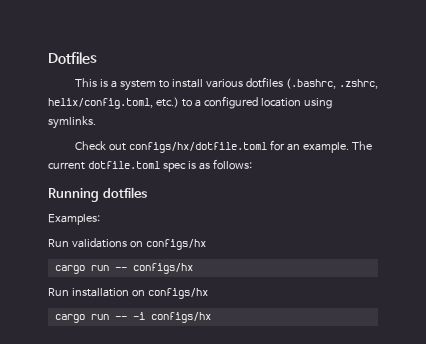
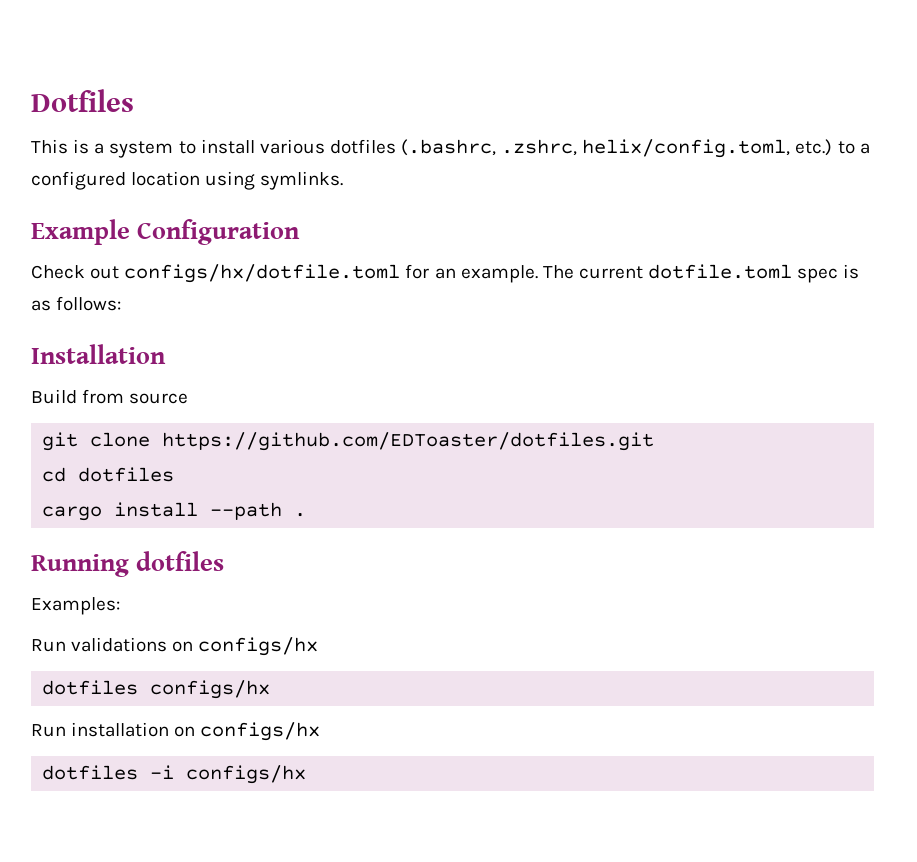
(96, 122) none -> [31,219,301,245] // Example Configuration
(252, 164) none -> [31,344,166,364] [31,389,189,404] [42,432,655,451] [42,467,175,482] [42,502,307,521] // Installation // Build from source // git clone https://github.com/EDToaster/dotfiles.git // cd dotfiles // cargo install --path .
[54,265,127,274] cargo run -- -> [42,680,139,695] dotfiles
[54,314,127,323] cargo run -- -> [42,765,139,780] dotfiles

